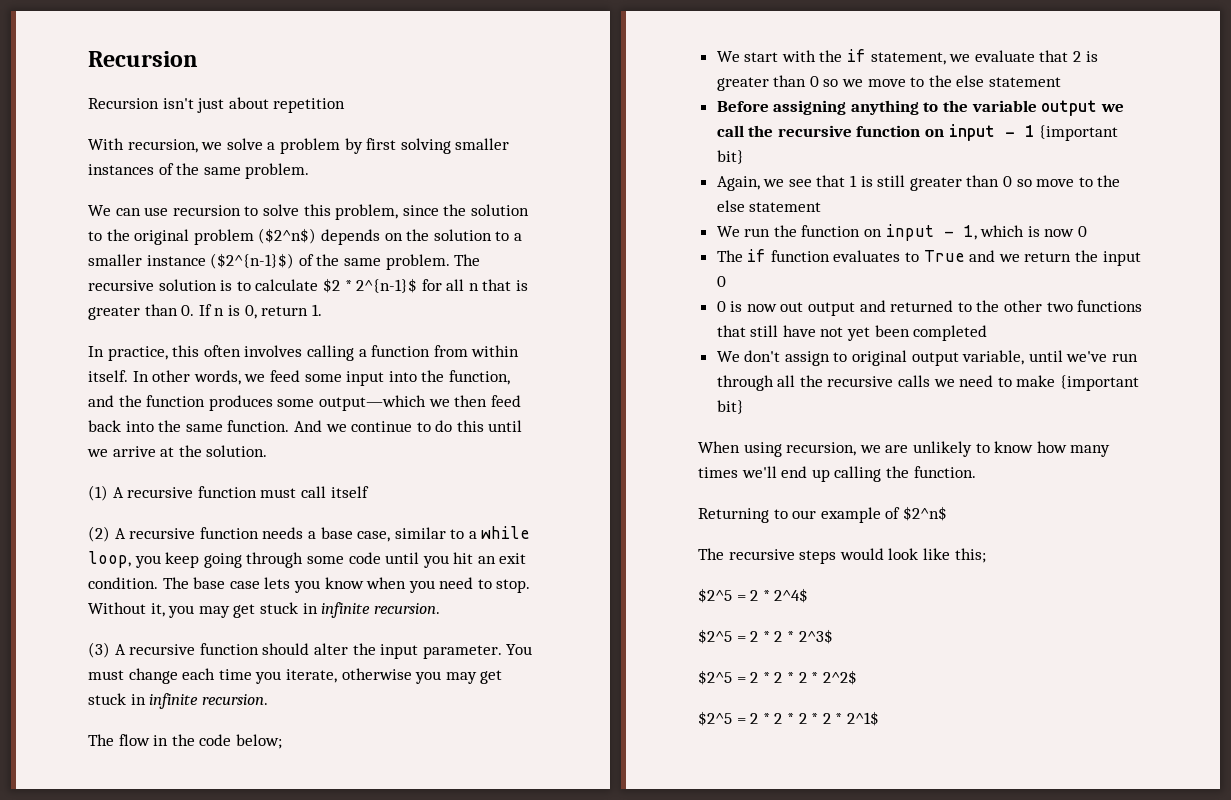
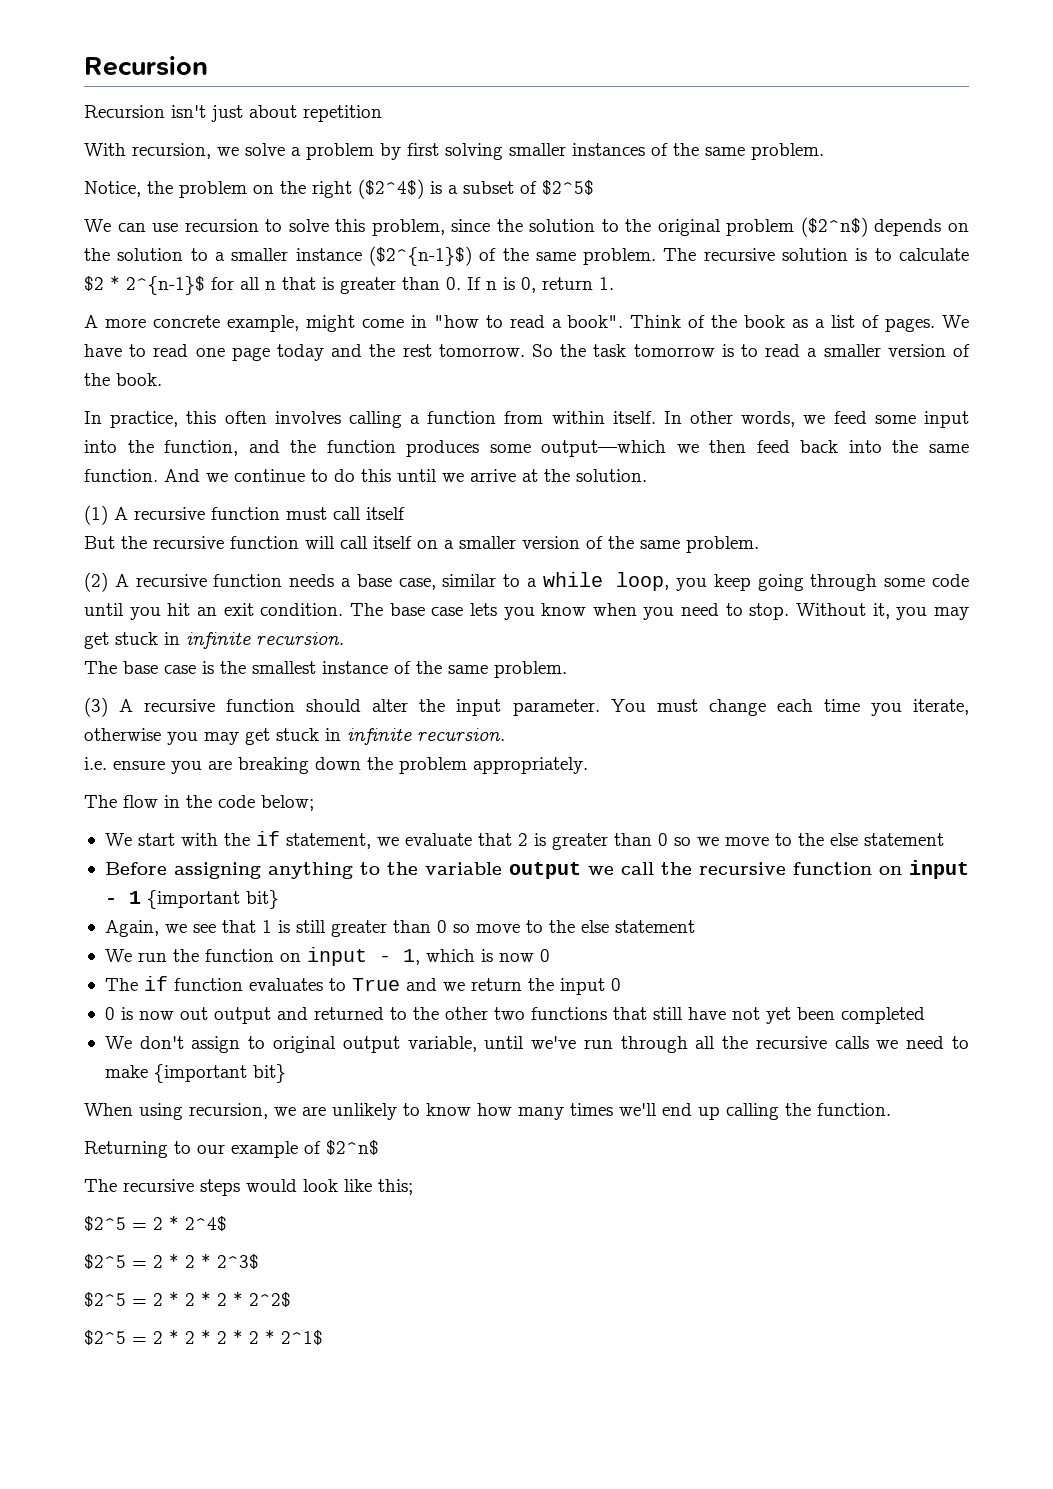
(310, 171) none -> [84,179,594,199] // Notice, the problem on the right ($2^4$) is a subset of $2^5$
(322, 310) none -> [84,315,970,332] [84,344,971,361] [84,373,162,386] // A more concrete example, might come in "how to read a book". Think of the book as a list of pages. We have to read one page today and the rest tomorrow. So the task tomorrow is to read a smaller version of the book.
(369, 492) none -> [84,536,759,553] // But the recursive function will call itself on a smaller version of the same problem.
(440, 608) none -> [84,661,567,678] // The base case is the smallest instance of the same problem.
(268, 699) none -> [84,757,588,774] // i.e. ensure you are breaking down the problem appropriately.

